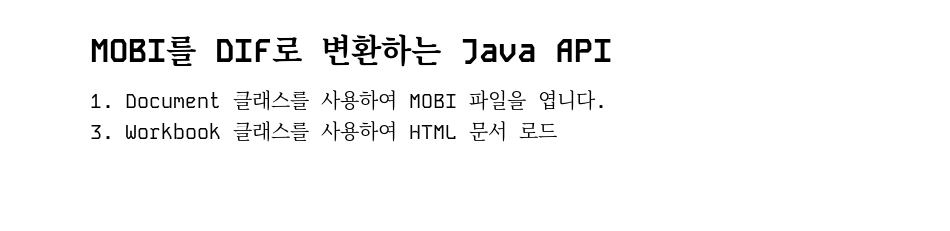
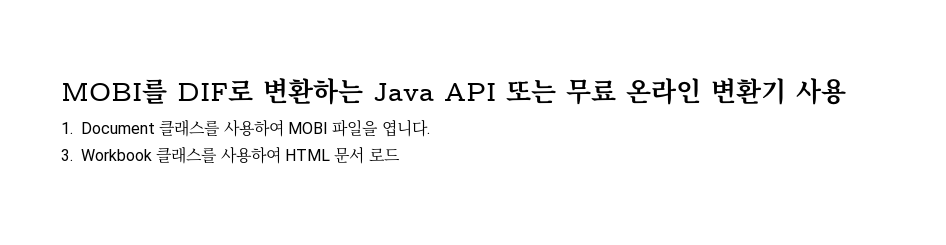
(612, 50) none -> [506,78,846,105] 또는 무료 온라인 변환기 사용

